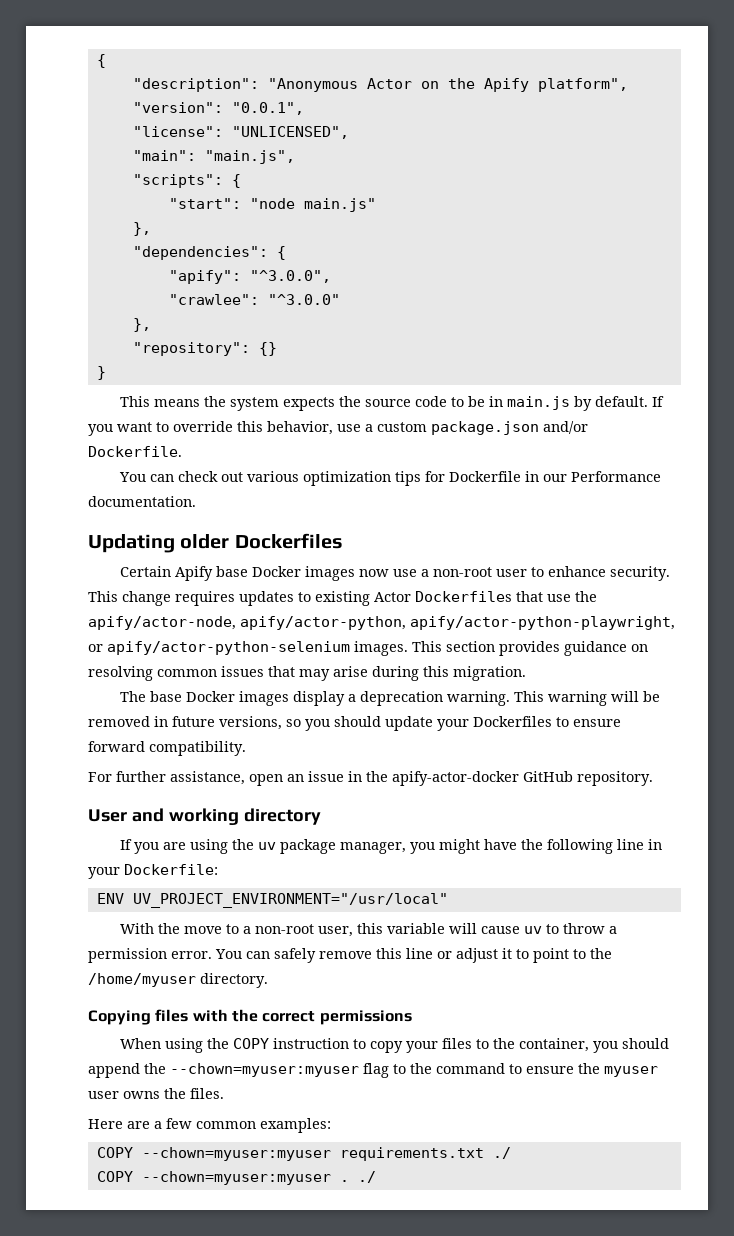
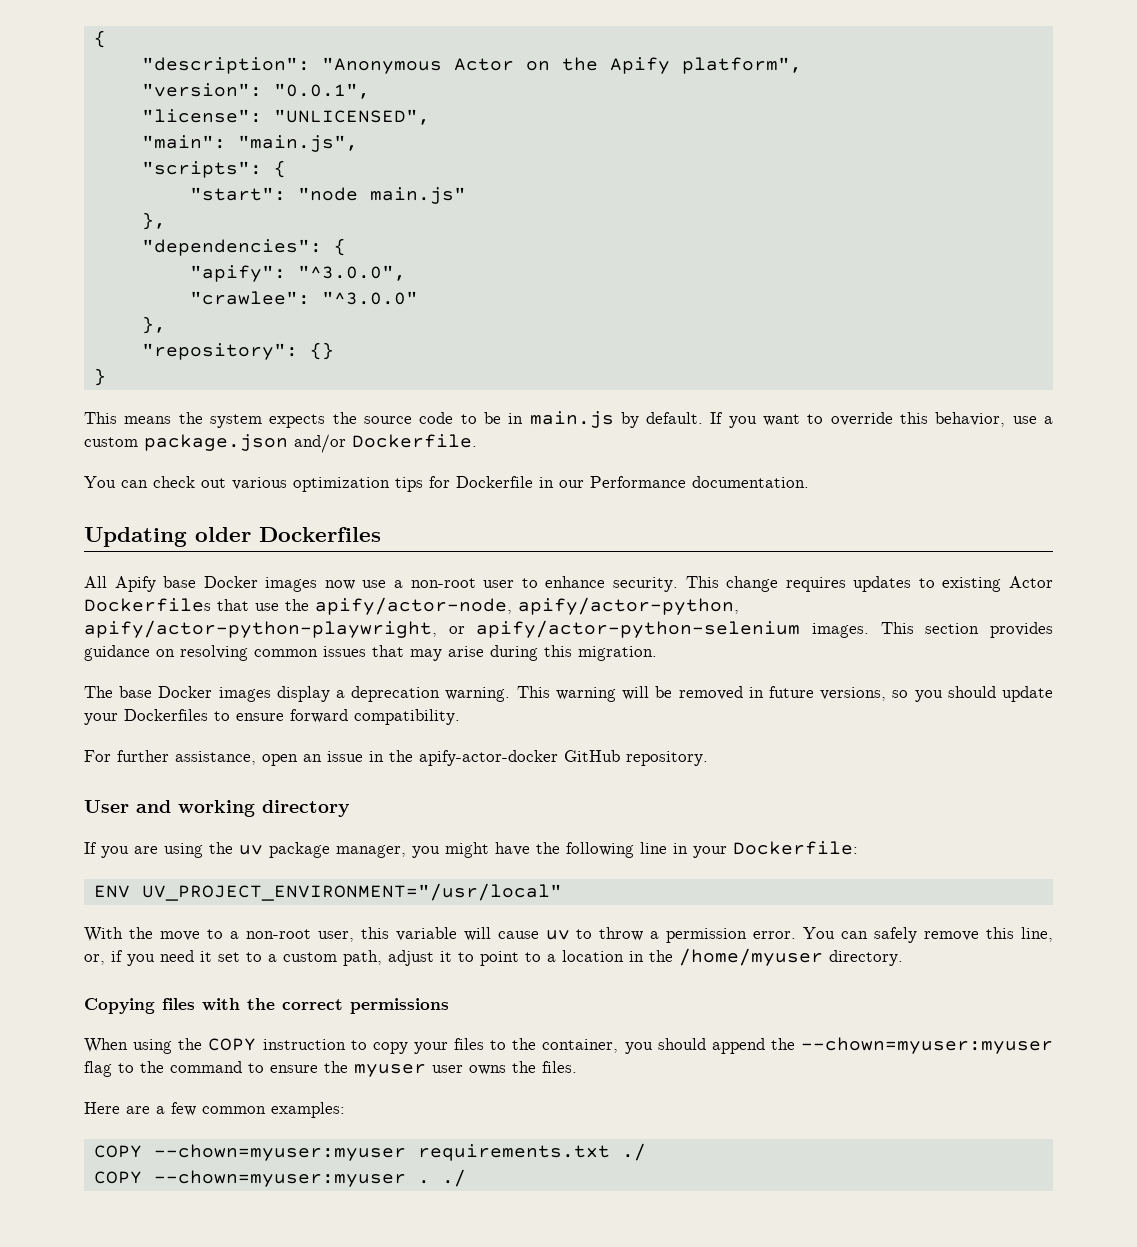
[120,566,172,577] Certain -> [84,576,107,588] All
[406,948,452,959] line or -> [1021,927,1054,942] [84,950,382,966] line, or, if you need it set to a custom path,
(586, 954) none -> [547,950,644,962] a location in

